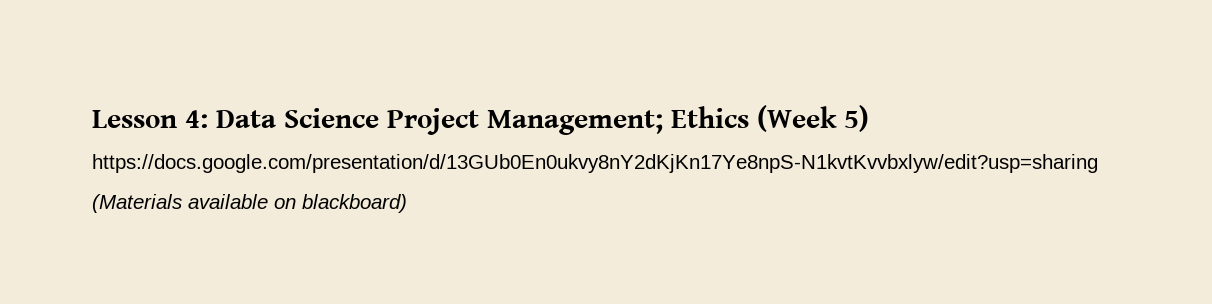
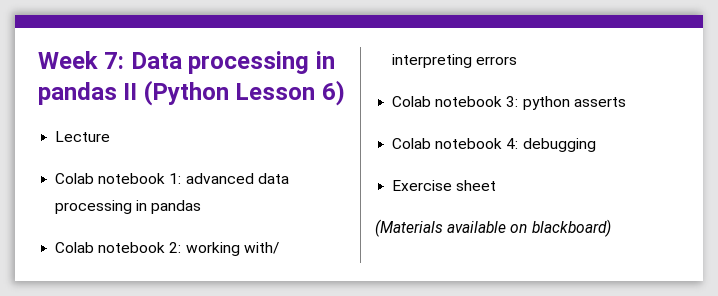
[92,105,869,135] [92,154,1098,173] Lesson 4: Data Science Project Management; Ethics (Week 5) // https://docs.google.com/presentation/d/13GUb0En0ukvy8nY2dKjKn17Ye8npS-N1kvtKvvbxlyw/edit?usp=sharing -> [38,51,335,74] [38,80,345,106] [55,131,111,142] [55,173,289,184] [55,200,202,214] [55,242,279,256] [392,54,518,68] [392,96,626,110] [392,138,596,152] [392,180,497,191] Week 7: Data processing in pandas II (Python Lesson 6) // Lecture // Colab notebook 1: advanced data processing in pandas // Colab notebook 2: working with/ interpreting errors // Colab notebook 3: python asserts // Colab notebook 4: debugging // Exercise sheet

